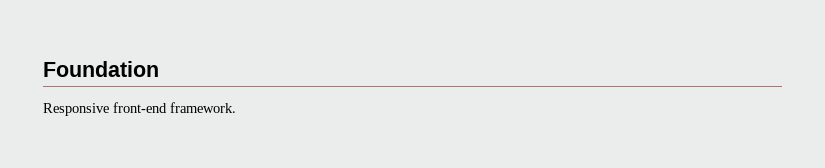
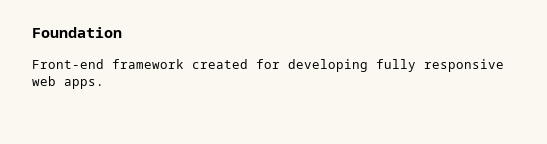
[43,102,236,116] Responsive front-end framework. -> [32,59,504,72] [32,76,104,89] Front-end framework created for developing fully responsive web apps.

